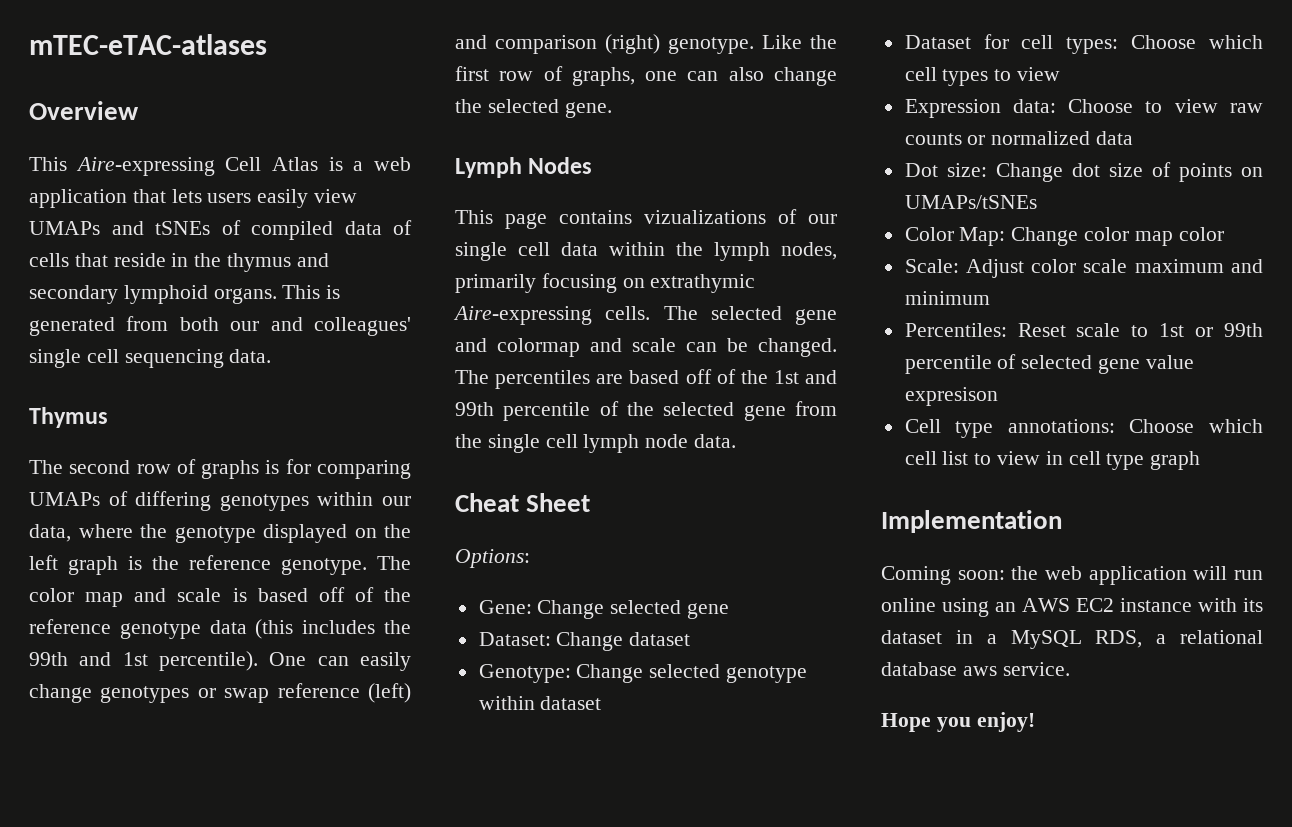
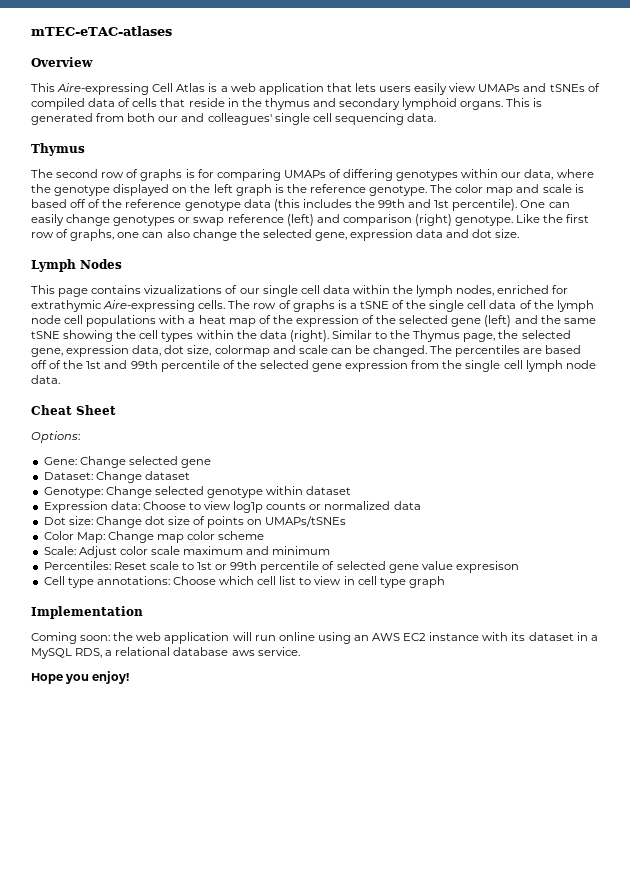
[564,102,612,118] gene. -> [314,229,520,241] gene, expression data and dot size.
[455,273,645,293] primarily focusing on -> [497,285,569,294] enriched for
[710,306,837,325] [455,338,487,352] selected gene and -> [253,300,594,312] [31,315,596,327] [31,330,571,342] [31,345,212,357] row of graphs is a tSNE of the single cell data of the lymph node cell populations with a heat map of the expression of the selected gene (left) and the same tSNE showing the cell types within the data (right). Similar to the Thymus page, the selected gene, expression data, dot size,
(786, 413) none -> [345,360,409,372] expression
[904,34,1263,54] [904,67,1061,86] // Dataset for cell types: Choose which cell types to view -> (352, 490) none
[1230,103,1263,113] raw -> [233,501,264,513] log1p
[1084,227,1130,241] color -> (154, 537) none
(1224, 234) none -> [218,531,265,540] scheme

